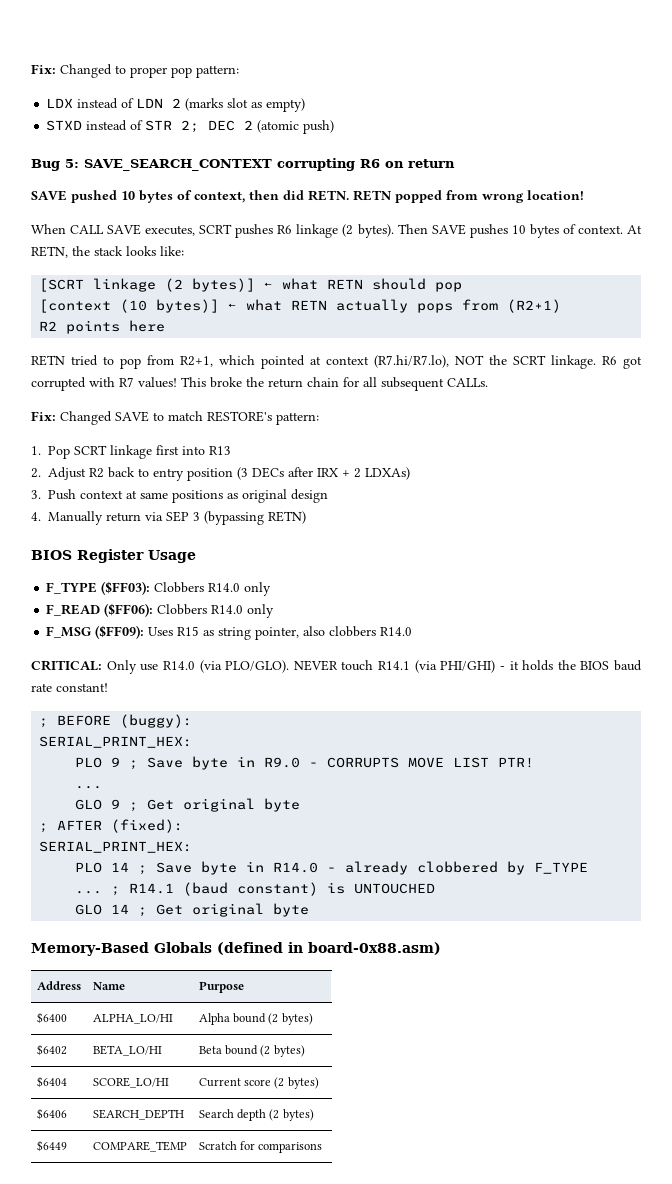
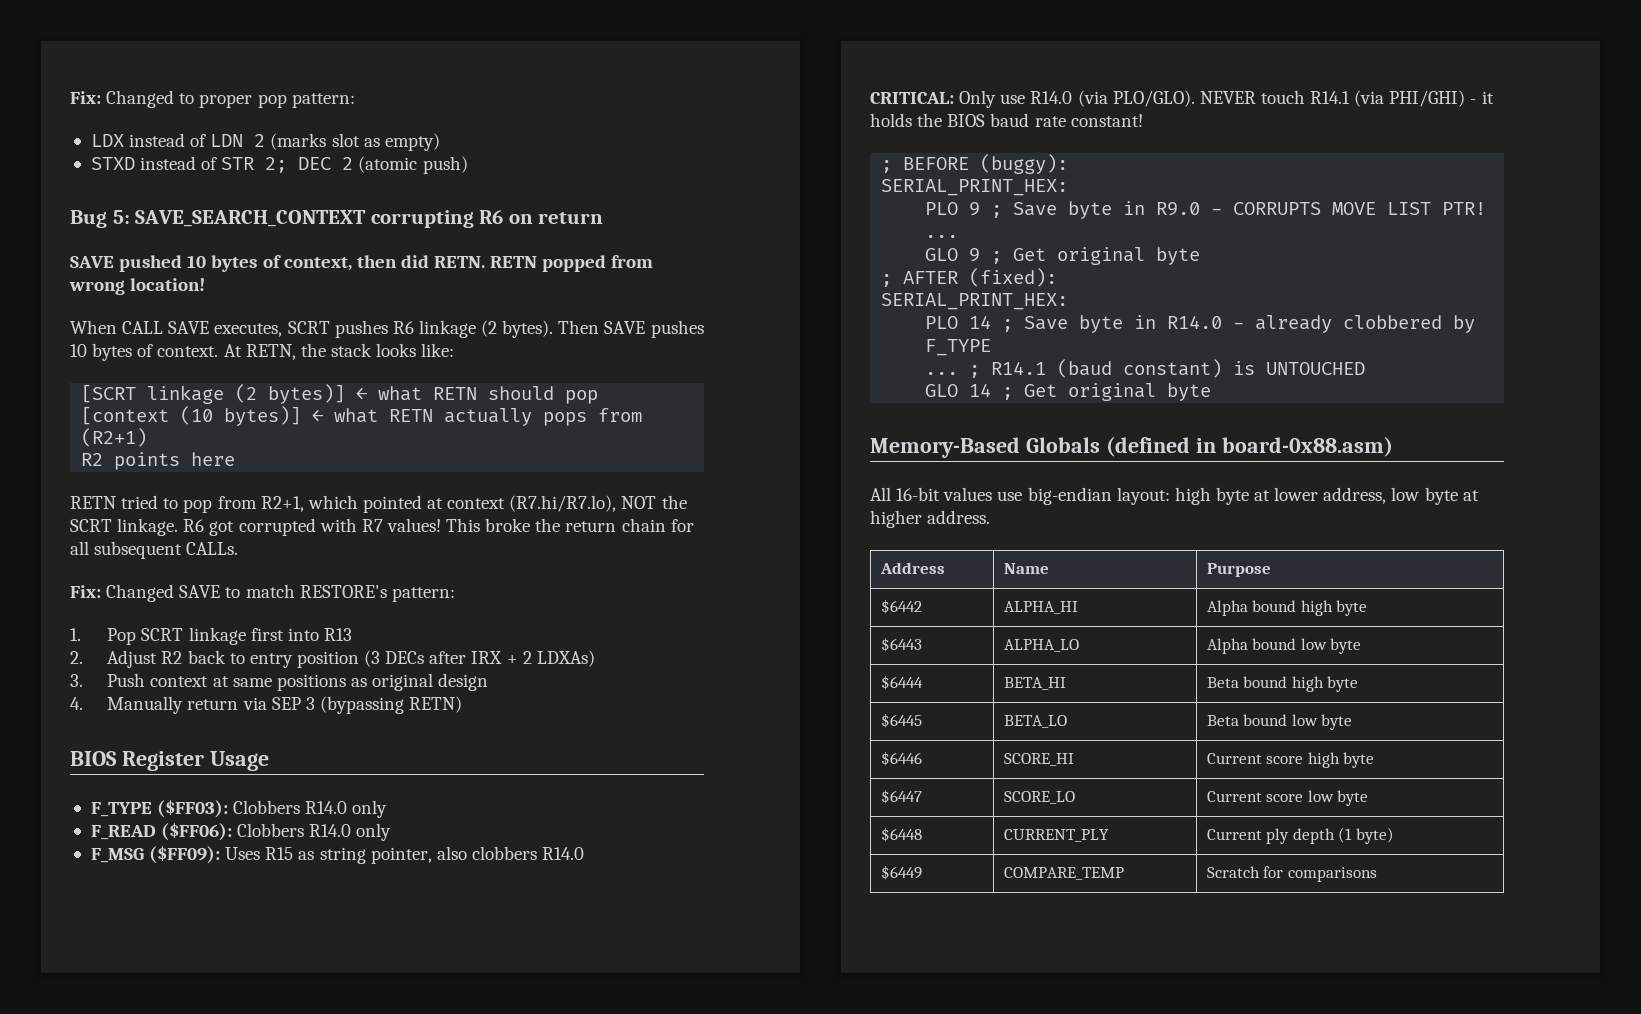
(441, 948) none -> [870,487,1479,505] [870,510,991,528] // All 16-bit values use big-endian layout: high byte at lower address, low byte at higher address.
[36,1012,67,1024] [92,1014,173,1024] [198,1013,313,1025] [36,1044,67,1056] [92,1045,162,1056] [198,1045,305,1057] [36,1076,67,1088] [92,1077,169,1088] [198,1077,319,1089] [36,1108,67,1120] [92,1109,184,1120] [198,1109,314,1121] $6400 | ALPHA_LO/HI | Alpha bound (2 bytes) // $6402 | BETA_LO/HI | Beta bound (2 bytes) // $6404 | SCORE_LO/HI | Current score (2 bytes) // $6406 | SEARCH_DEPTH | Search depth (2 bytes) -> [880,599,922,614] [1003,601,1078,614] [1206,600,1368,616] [880,637,922,652] [1003,639,1079,652] [1206,638,1362,654] [880,675,923,690] [1003,677,1066,690] [1206,676,1359,692] [880,713,922,728] [1003,715,1067,728] [1206,714,1353,730] [880,751,922,766] [1003,753,1074,766] [1206,752,1375,768] [880,789,922,804] [1003,791,1075,804] [1206,790,1369,806] [880,827,922,842] [1003,829,1109,842] [1206,827,1394,844] $6442 | ALPHA_HI | Alpha bound high byte // $6443 | ALPHA_LO | Alpha bound low byte // $6444 | BETA_HI | Beta bound high byte // $6445 | BETA_LO | Beta bound low byte // $6446 | SCORE_HI | Current score high byte // $6447 | SCORE_LO | Current score low byte // $6448 | CURRENT_PLY | Current ply depth (1 byte)

